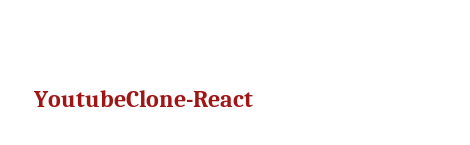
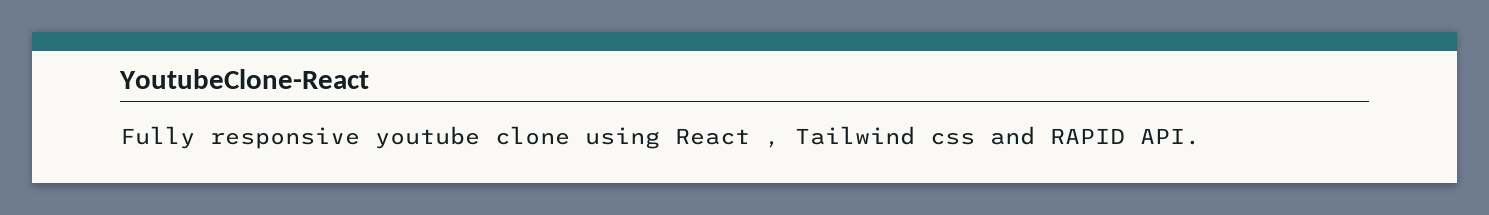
(253, 98) none -> [120,126,1200,149] // Fully responsive youtube clone using React , Tailwind css and RAPID API.

